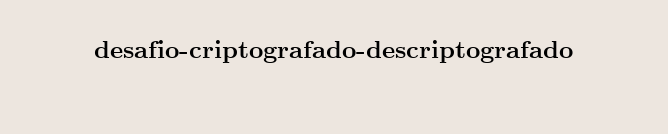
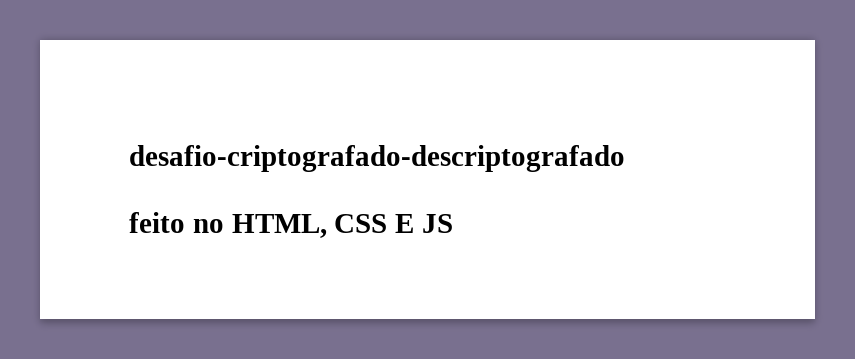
(573, 51) none -> [129,212,454,238] // feito no HTML, CSS E JS

